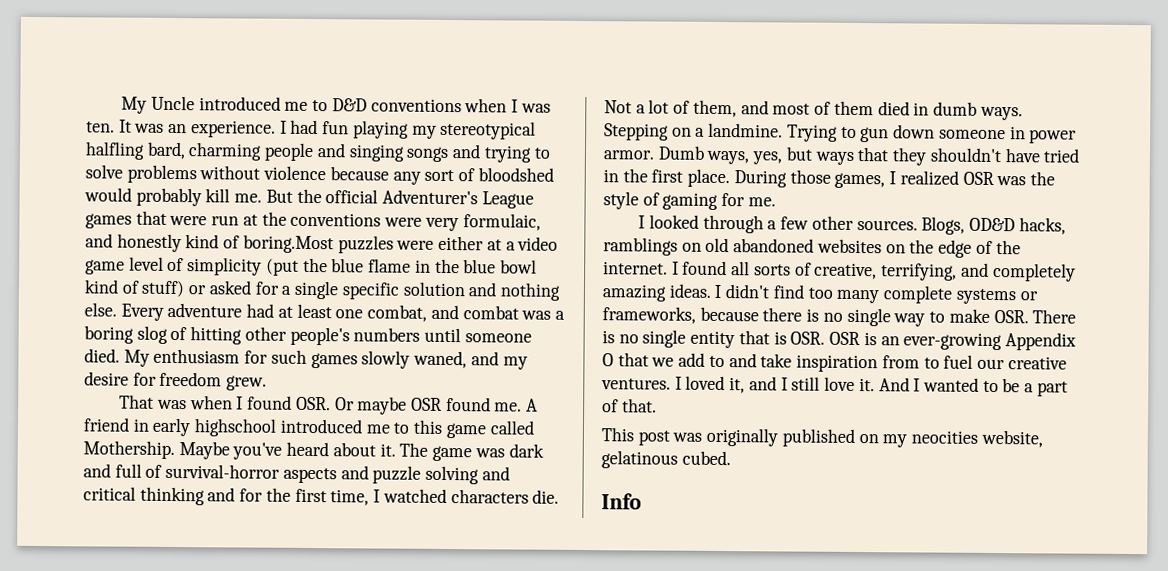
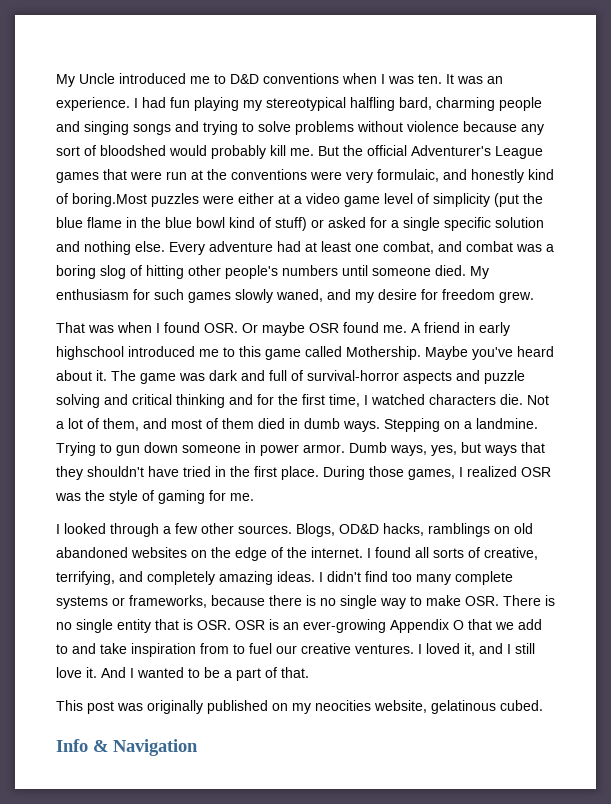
(642, 501) none -> [93,739,198,756] & Navigation

